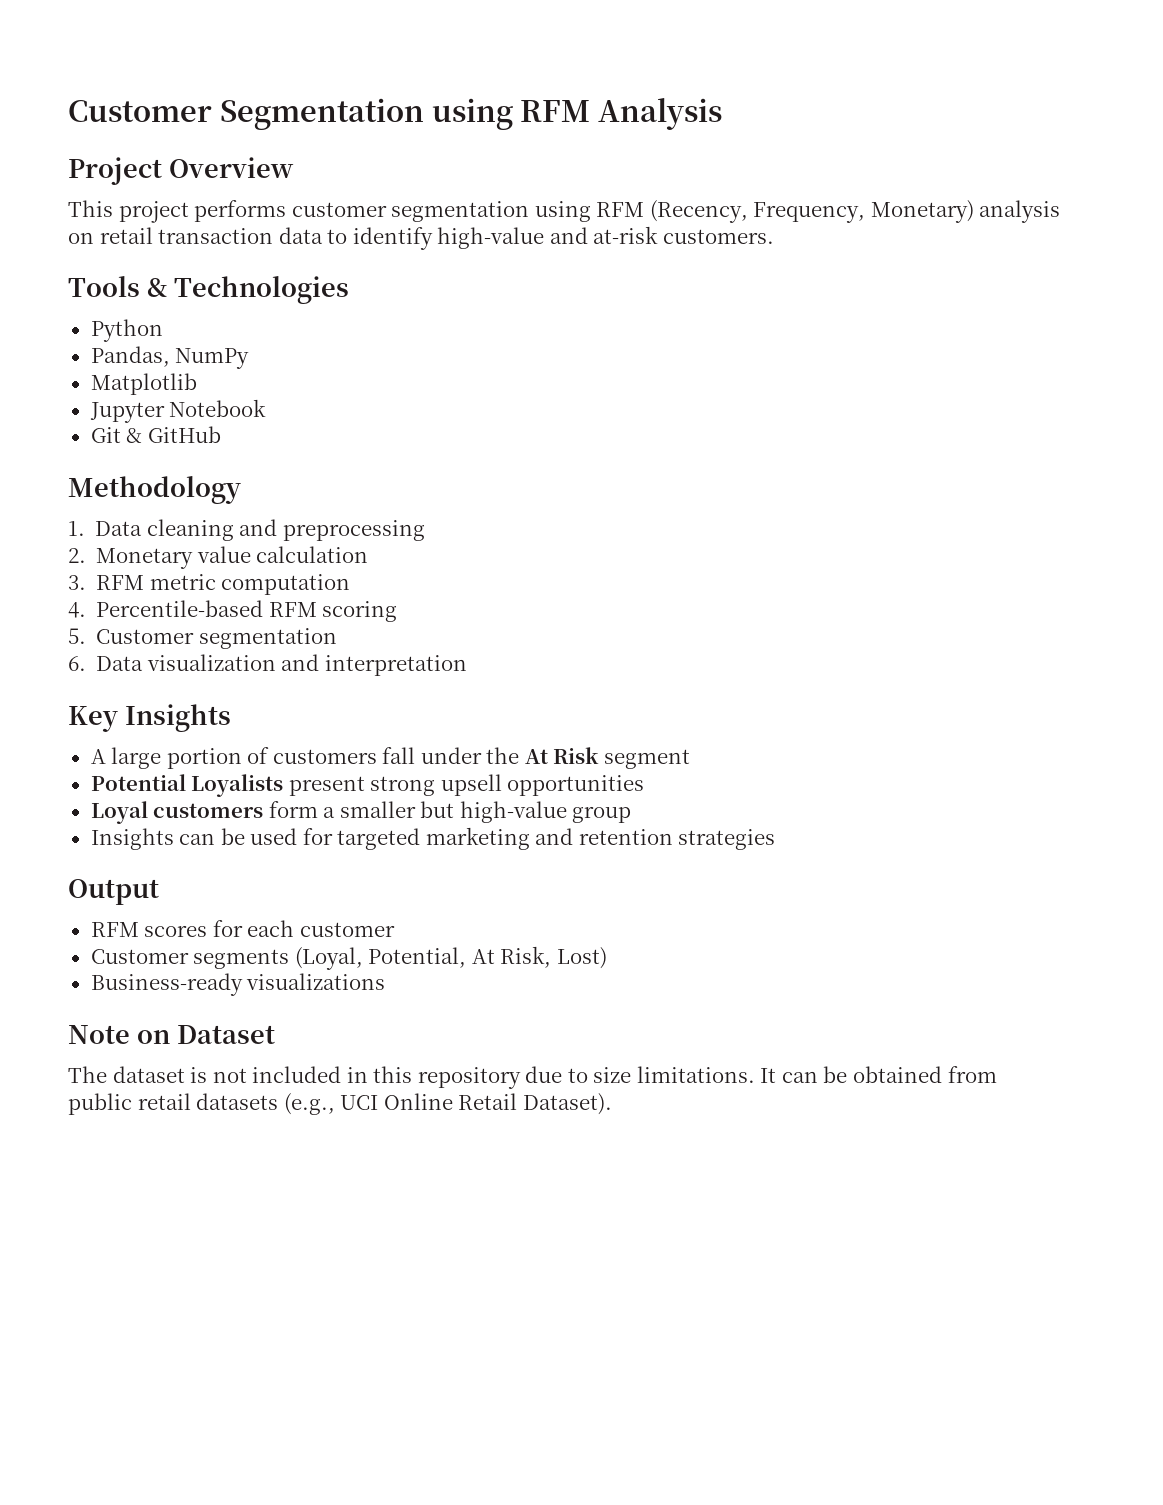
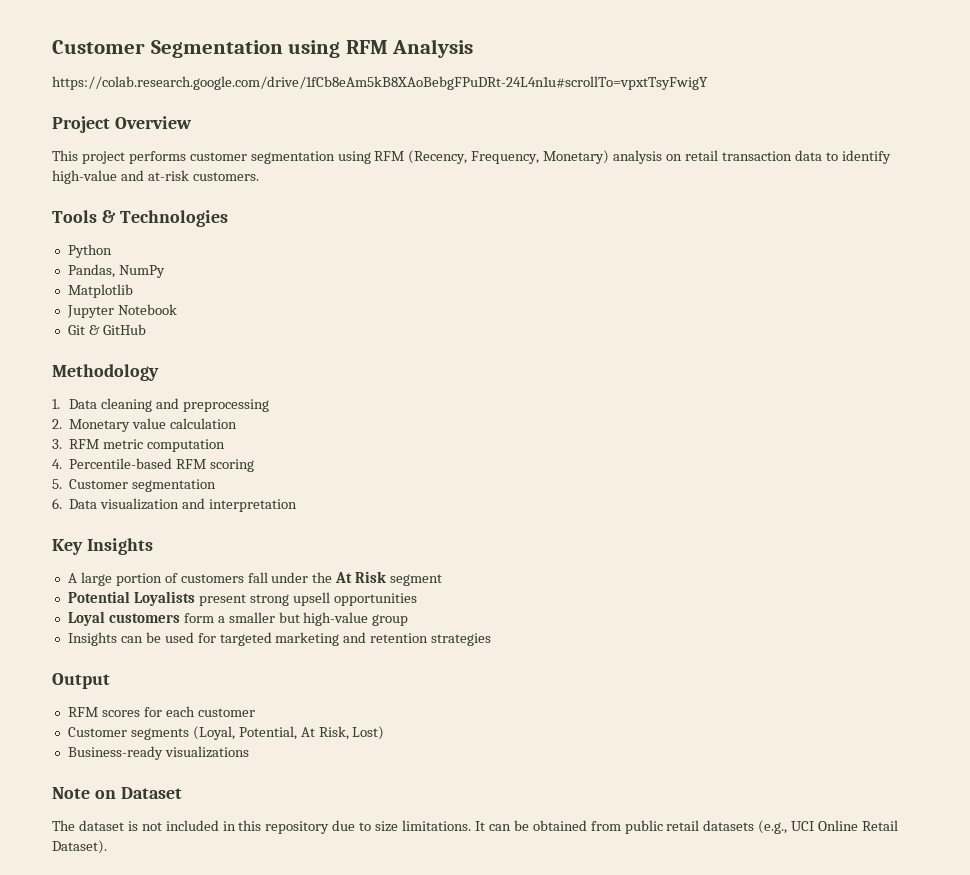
(723, 114) none -> [52,76,708,90] // https://colab.research.google.com/drive/1fCb8eAm5kB8XAoBebgFPuDRt-24L4n1u#scrollTo=vpxtTsyFwigY

